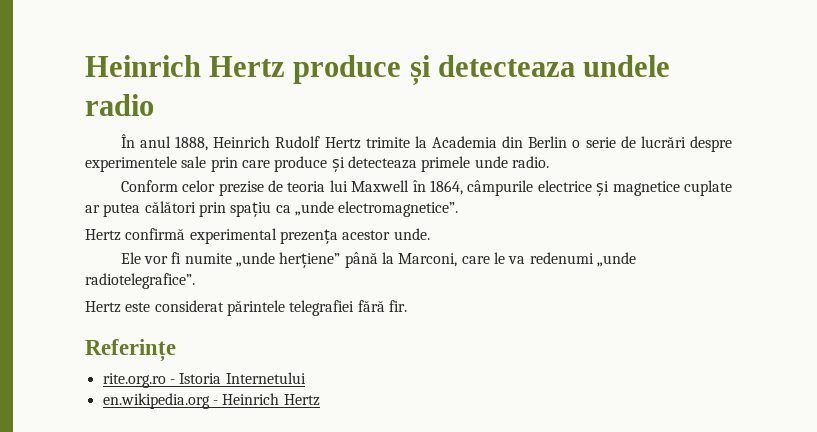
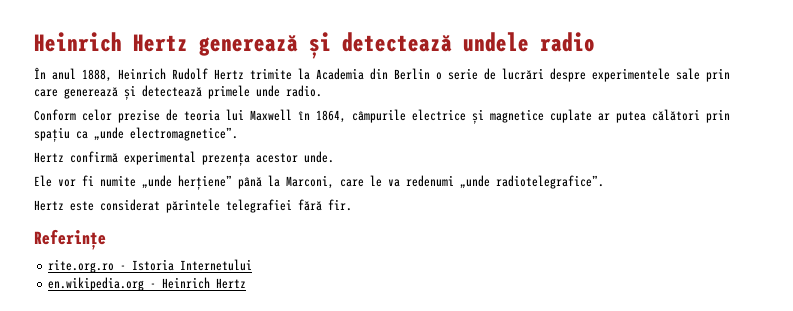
[85,55,575,86] Heinrich Hertz produce și detecteaza -> [34,32,452,59] Heinrich Hertz generează și detectează
[274,156,417,172] produce și detecteaza -> [64,85,202,100] generează și detectează

